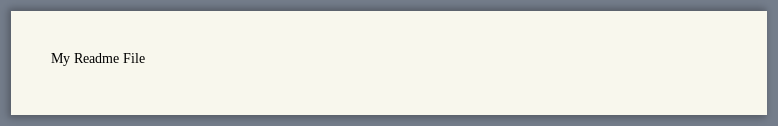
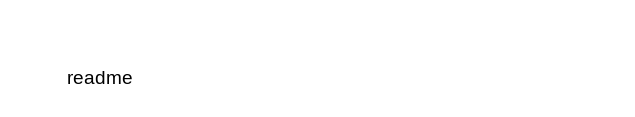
[51,53,145,66] My Readme File -> [67,71,133,84] readme

